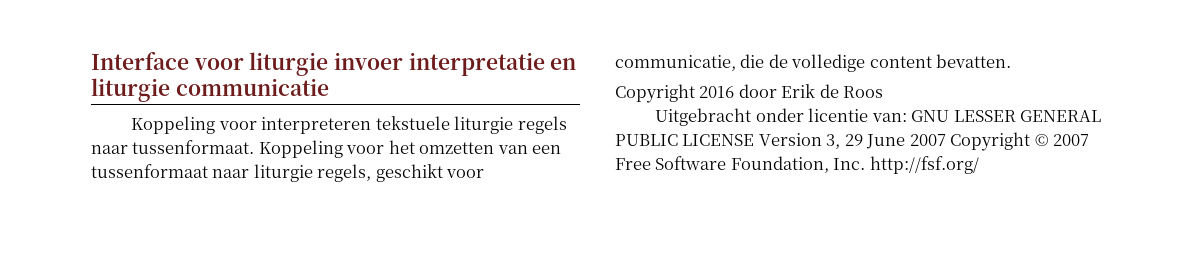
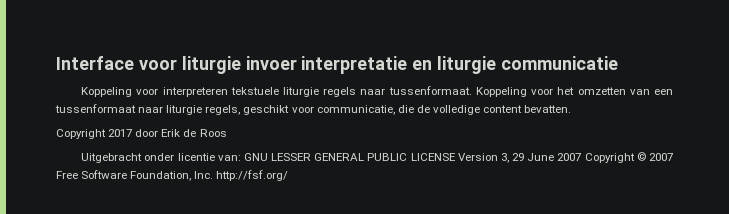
[699,86,735,98] 2016 -> [108,129,133,137] 2017

